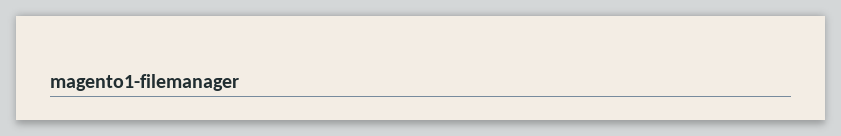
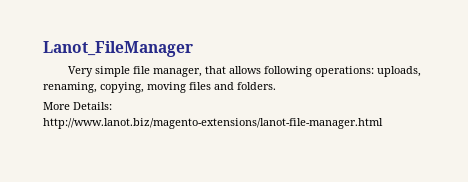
[50,74,239,91] magento1-filemanager -> [43,41,193,57] [67,66,421,77] [43,82,276,93] [43,102,112,110] [43,118,383,129] Lanot_FileManager // Very simple file manager, that allows following operations: uploads, renaming, copying, moving files and folders. // More Details: http://www.lanot.biz/magento-extensions/lanot-file-manager.html

